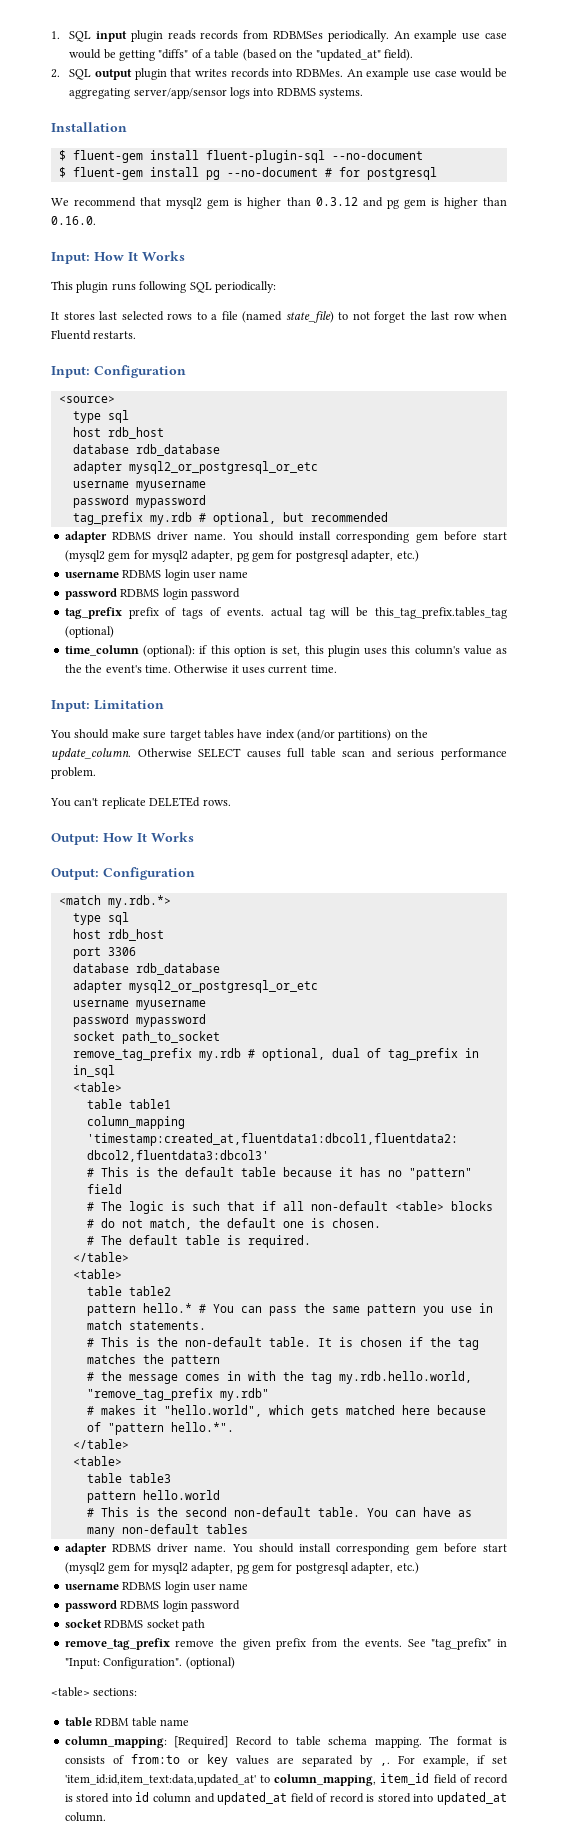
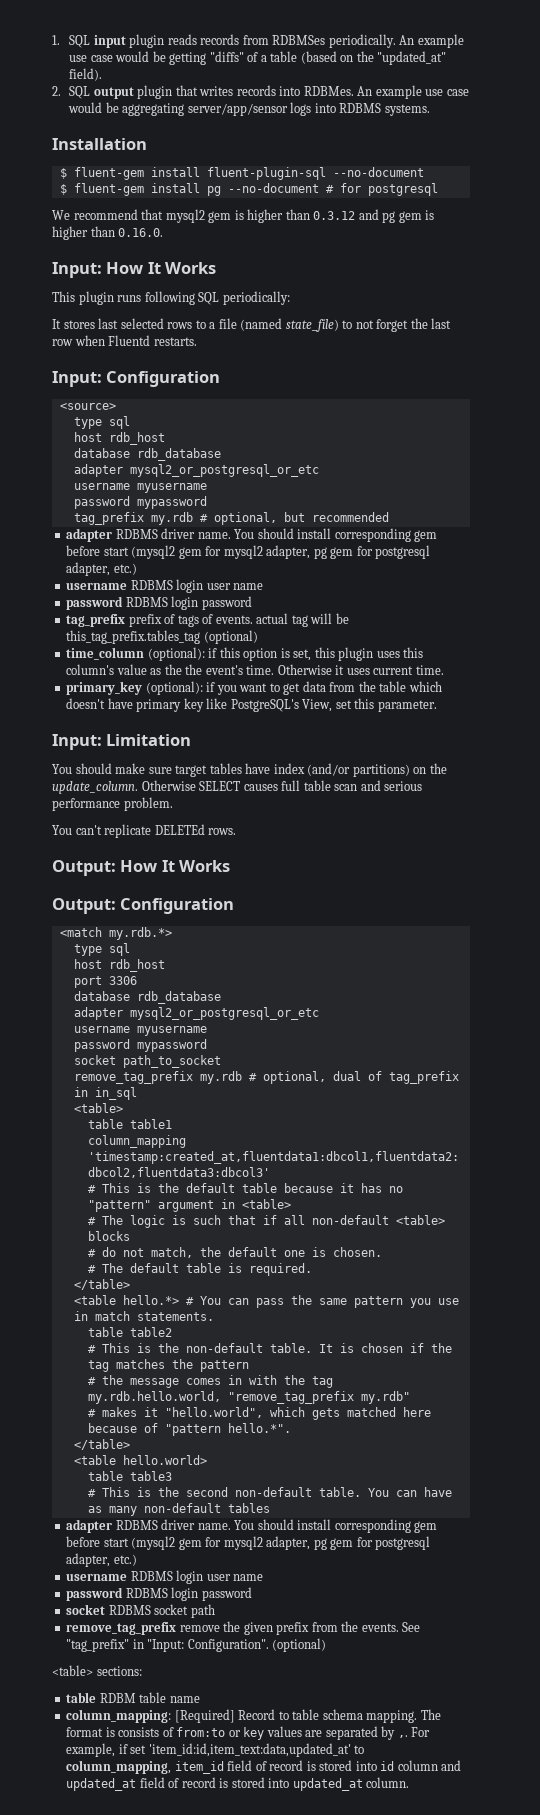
(337, 669) none -> [66,681,442,695] [66,698,437,712] // primary_key (optional): if you want to get data from the table which doesn't have primary key like PostgreSQL's View, set this parameter.
[86,1184,122,1194] field -> [157,1199,291,1212] argument in <table>
[72,1269,122,1279] [86,1286,171,1296] [86,1303,192,1316] <table> // table table2 // pattern hello.* -> [73,1295,179,1305] <table hello.*>
(206, 1325) none -> [87,1327,172,1337] // table table2
[72,1456,122,1466] <table> -> [73,1455,207,1465] <table hello.world>
[86,1490,220,1503] // pattern hello.world -> (172, 1476) none

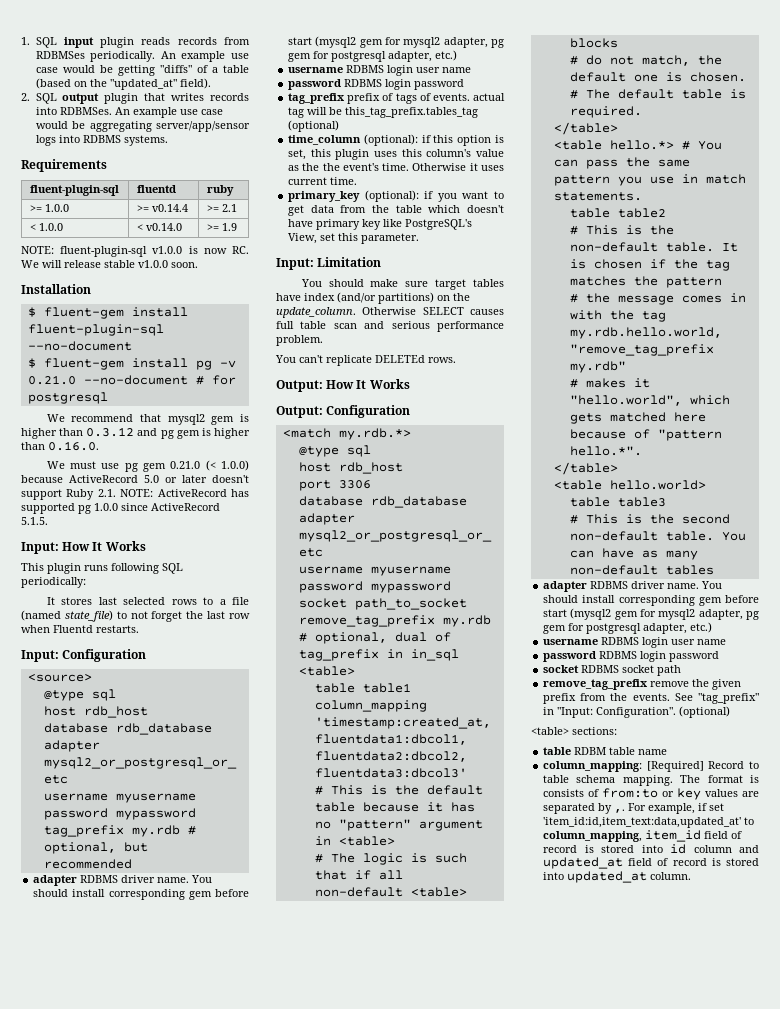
[303,86,354,96] RDBMes. -> [59,107,112,115] RDBMSes.
(430, 110) none -> [21,159,107,172] [29,185,119,196] [136,185,176,193] [206,185,234,196] [29,204,69,212] [136,204,188,212] [206,204,237,212] [29,223,63,231] [136,223,182,231] [206,223,237,231] [21,246,249,257] [21,260,198,268] // Requirements // fluent-plugin-sql | fluentd | ruby // >= 1.0.0 | >= v0.14.4 | >= 2.1 // < 1.0.0 | < v0.14.0 | >= 1.9 // NOTE: fluent-plugin-sql v1.0.0 is now RC. We will release stable v1.0.0 soon.
(221, 191) none -> [219,360,236,368] [27,375,76,385] -v 0.21.0
(164, 232) none -> [46,460,249,472] [21,475,249,483] [21,489,250,500] [21,503,220,514] [21,517,48,525] // We must use pg gem 0.21.0 (< 1.0.0) because ActiveRecord 5.0 or later doesn't support Ruby 2.1. NOTE: ActiveRecord has supported pg 1.0.0 since ActiveRecord 5.1.5.
[73,417,102,429] type -> [43,690,84,701] @type
[73,944,102,956] type -> [298,446,339,457] @type

